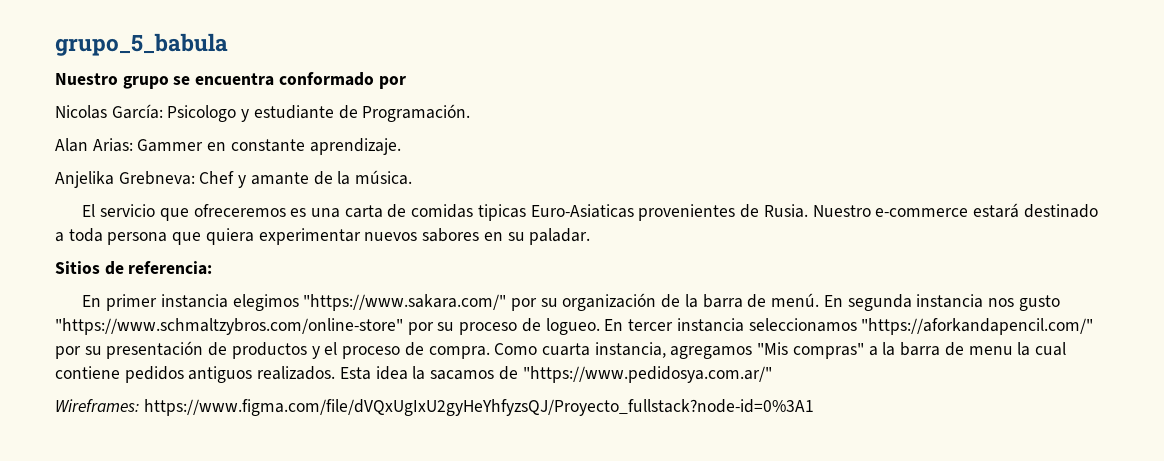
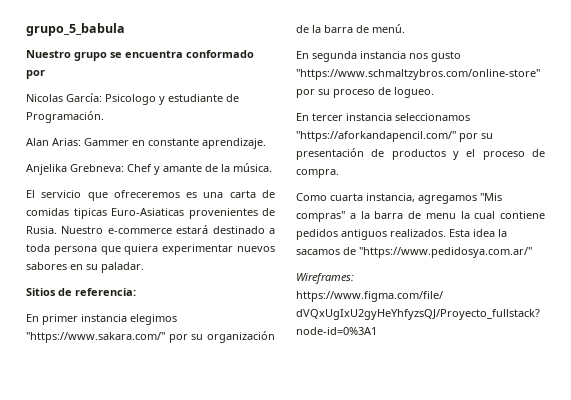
(820, 300) none -> (405, 28) //
(600, 326) none -> (434, 92) //
(490, 352) none -> (339, 173) //

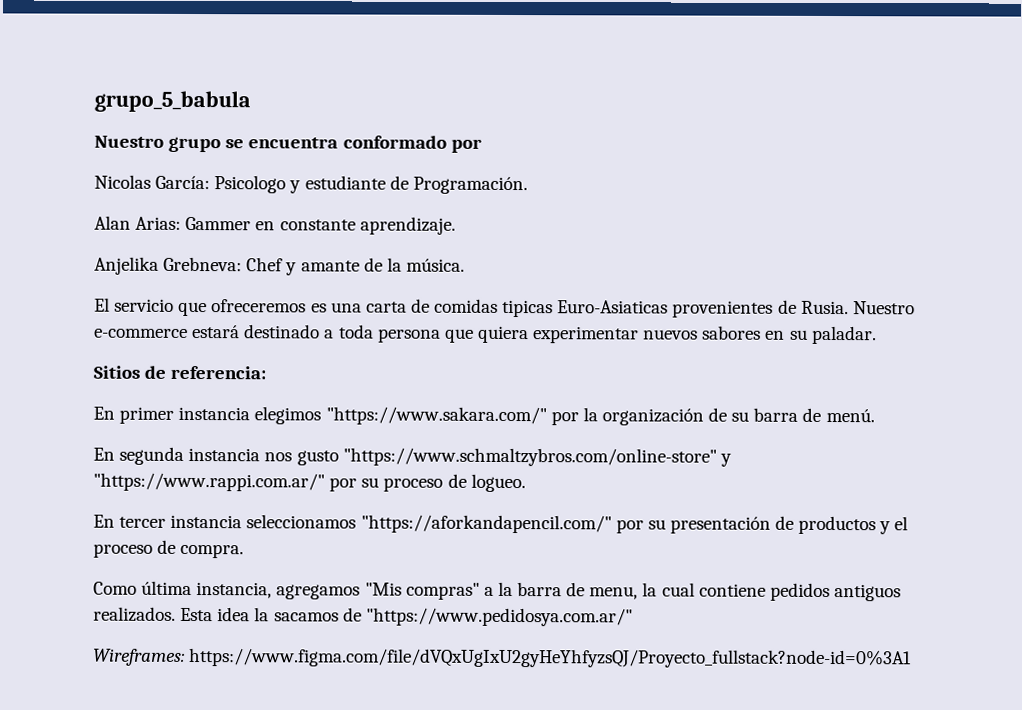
[191,334,204,340] su -> [582,407,598,422] la
[312,25,321,33] la -> [731,411,750,422] su
(540, 74) none -> [719,453,732,467] [93,472,325,492] y "https://www.rappi.com.ar/"
[330,193,363,201] cuarta -> [141,580,193,595] última
[425,213,456,219] menu -> [589,586,639,600] menu,

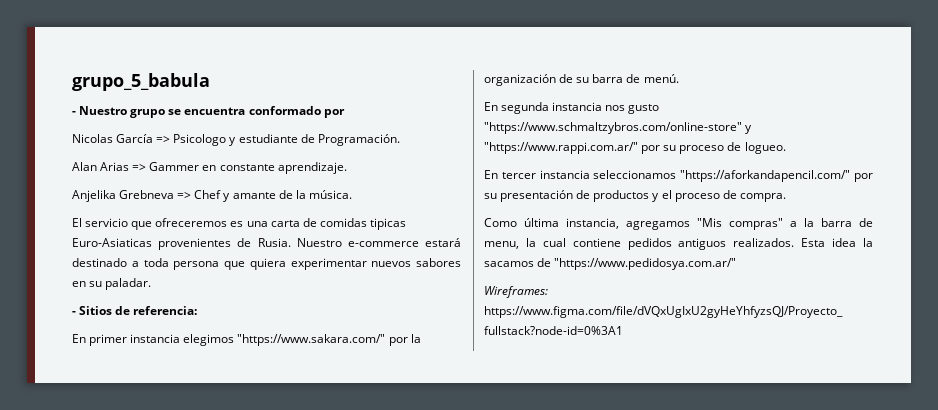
(251, 101) none -> [72,111,76,115] -
[155,175,211,190] García: -> [116,134,171,143] García =>
[135,216,182,230] Arias: -> [100,162,147,171] Arias =>
[163,256,243,272] Grebneva: -> [119,190,192,199] Grebneva =>
(877, 335) none -> [72,311,76,315] -

